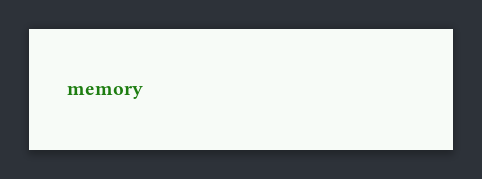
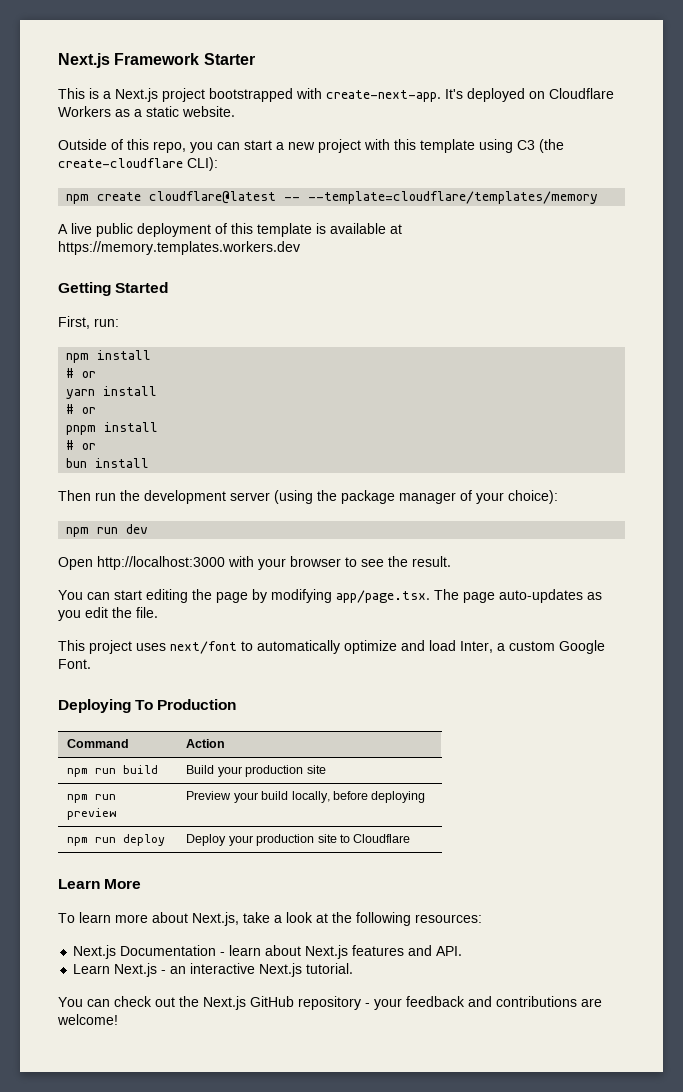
[67,85,143,99] memory -> [58,53,255,68] [58,88,614,102] [58,106,235,117] [58,139,564,153] [58,157,218,171] [66,191,599,204] [58,223,402,237] [58,241,300,255] [58,282,169,296] [58,316,119,329] [66,350,152,363] [66,368,97,378] [66,386,158,399] [66,404,97,414] [66,422,159,435] [66,440,97,450] [66,458,150,468] [58,490,558,504] [66,524,149,537] [58,556,451,570] [58,589,602,603] [58,607,158,621] [58,640,605,654] [58,659,91,669] [58,699,237,713] [67,739,130,748] [186,739,226,748] [67,765,159,777] [186,765,326,777] [67,794,117,803] [67,808,117,820] [186,791,426,803] [67,834,166,846] [186,834,411,846] [58,879,142,889] [58,912,482,926] [73,945,463,959] [73,963,354,977] [58,996,602,1010] [57,1014,118,1025] Next.js Framework Starter // This is a Next.js project bootstrapped with create-next-app. It's deployed on Cloudflare Workers as a static website. // Outside of this repo, you can start a new project with this template using C3 (the create-cloudflare CLI): // npm create cloudflare@latest -- --template=cloudflare/templates/memory // A live public deployment of this template is available at https://memory.templates.workers.dev // Getting Started // First, run: // npm install // # or // yarn install // # or // pnpm install // # or // bun install // Then run the development server (using the package manager of your choice): // npm run dev // Open http://localhost:3000 with your browser to see the result. // You can start editing the page by modifying app/page.tsx. The page auto-updates as you edit the file. // This project uses next/font to automatically optimize and load Inter, a custom Google Font. // Deploying To Production // Command | Action // npm run build | Build your production site // npm run preview | Preview your build locally, before deploying // npm run deploy | Deploy your production site to Cloudflare // Learn More // To learn more about Next.js, take a look at the following resources: // Next.js Documentation - learn about Next.js features and API. // Learn Next.js - an interactive Next.js tutorial. // You can check out the Next.js GitHub repository - your feedback and contributions are welcome!

